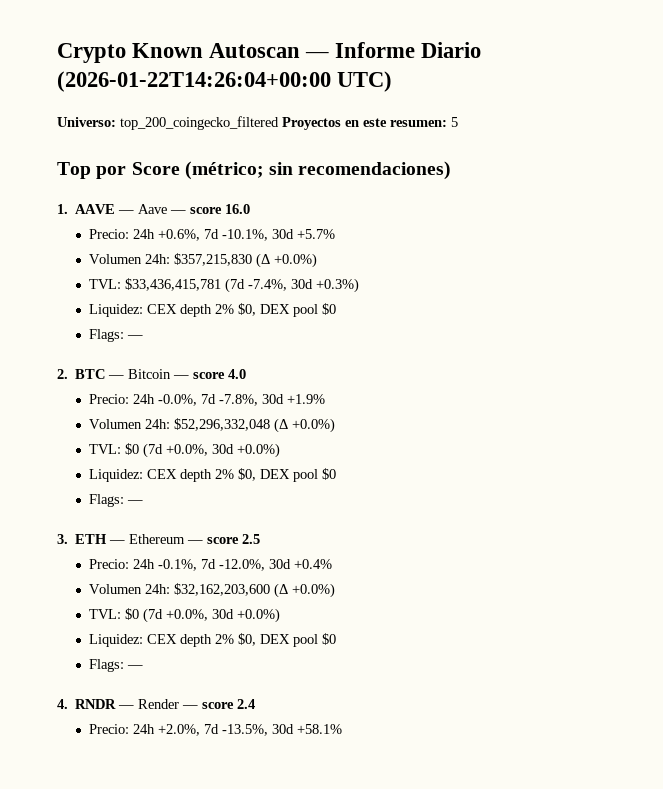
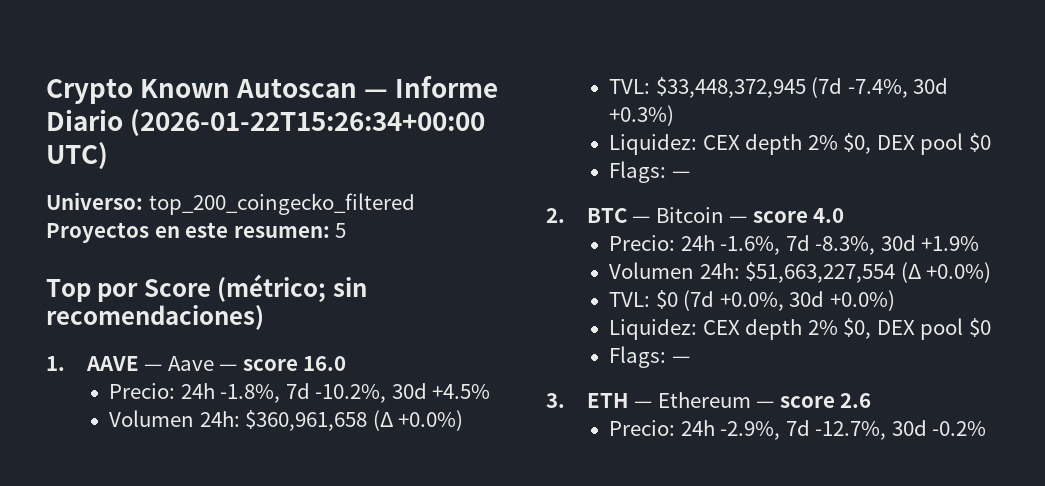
[57,71,331,92] (2026-01-22T14:26:04+00:00 -> [130,109,486,136] (2026-01-22T15:26:34+00:00
[158,229,336,241] [89,253,318,268] [89,278,222,291] +0.6%, 7d -10.1%, 30d +5.7% // Volumen 24h: $357,215,830 (Δ +0.0%) // TVL: $33,436,415,781 -> [220,383,491,403] [109,410,464,431] [609,77,806,98] -1.8%, 7d -10.2%, 30d +4.5% // Volumen 24h: $360,961,658 (Δ +0.0%) // TVL: $33,448,372,945
[158,394,259,406] -0.0%, 7d -7.8%, -> [720,235,876,255] -1.6%, 7d -8.3%,
[174,418,271,431] $52,296,332,048 -> [745,262,896,283] $51,663,227,554
[242,534,261,544] [89,559,333,571] [89,583,336,598] [89,608,281,623] [89,633,337,647] [89,659,144,672] [57,699,256,709] [89,724,343,736] 2.5 // Precio: 24h -0.1%, 7d -12.0%, 30d +0.4% // Volumen 24h: $32,162,203,600 (Δ +0.0%) // TVL: $0 (7d +0.0%, 30d +0.0%) // Liquidez: CEX depth 2% $0, DEX pool $0 // Flags: — // 4. RNDR — Render — score 2.4 // Precio: 24h +2.0%, 7d -13.5%, 30d +58.1% -> [840,393,872,408] [609,420,987,440] 2.6 // Precio: 24h -2.9%, 7d -12.7%, 30d -0.2%

